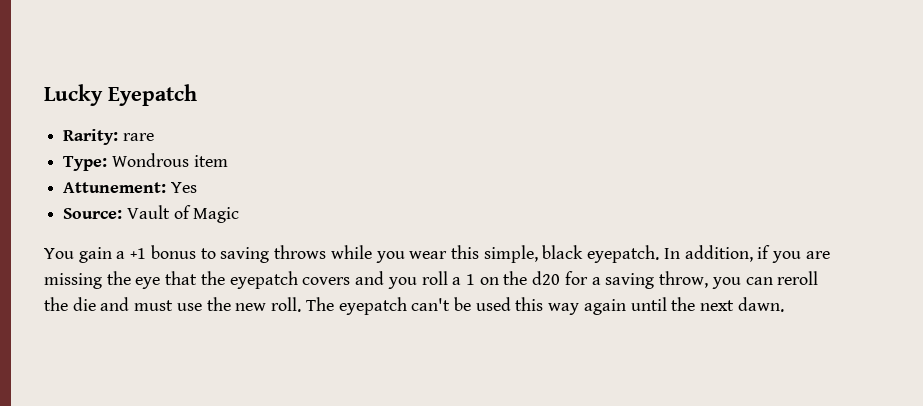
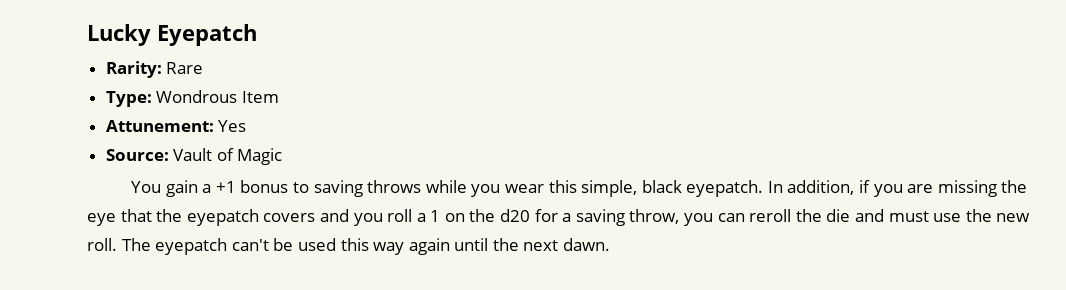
[122,133,154,141] rare -> [166,62,204,74] Rare
[193,155,228,167] item -> [241,91,279,103] Item

